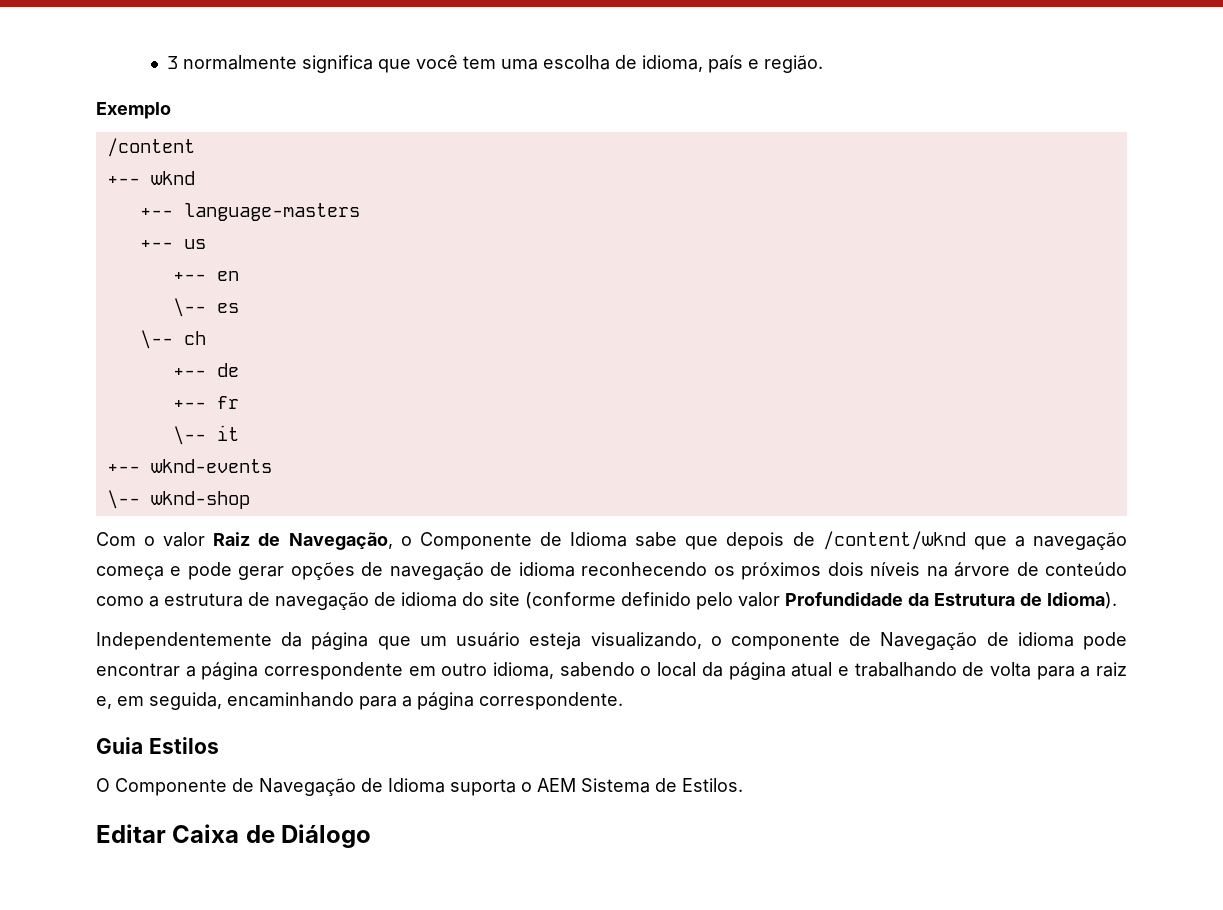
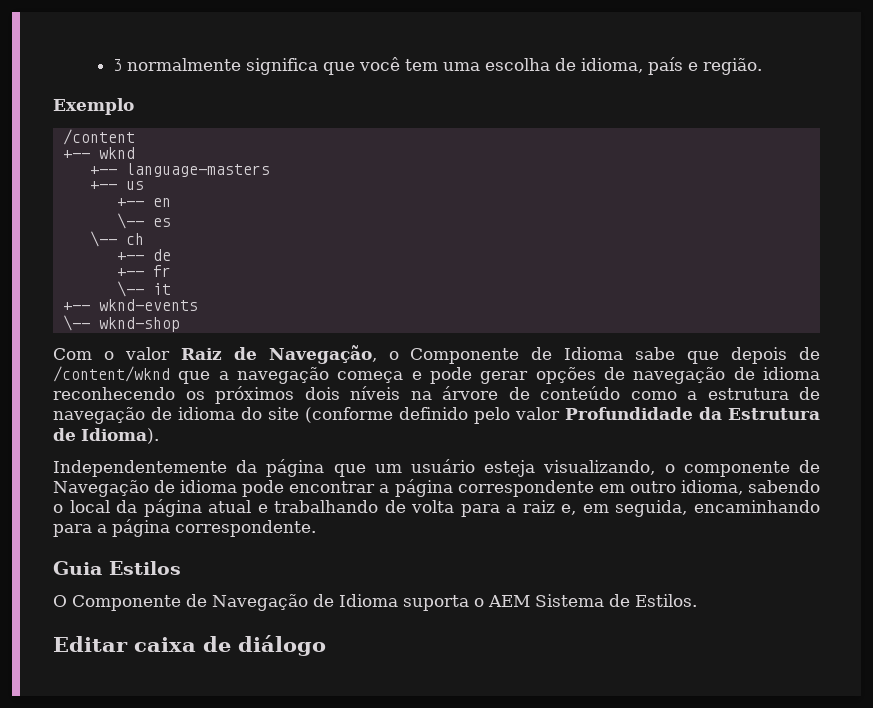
[172,824,372,848] Caixa de Diálogo -> [134,635,326,656] caixa de diálogo

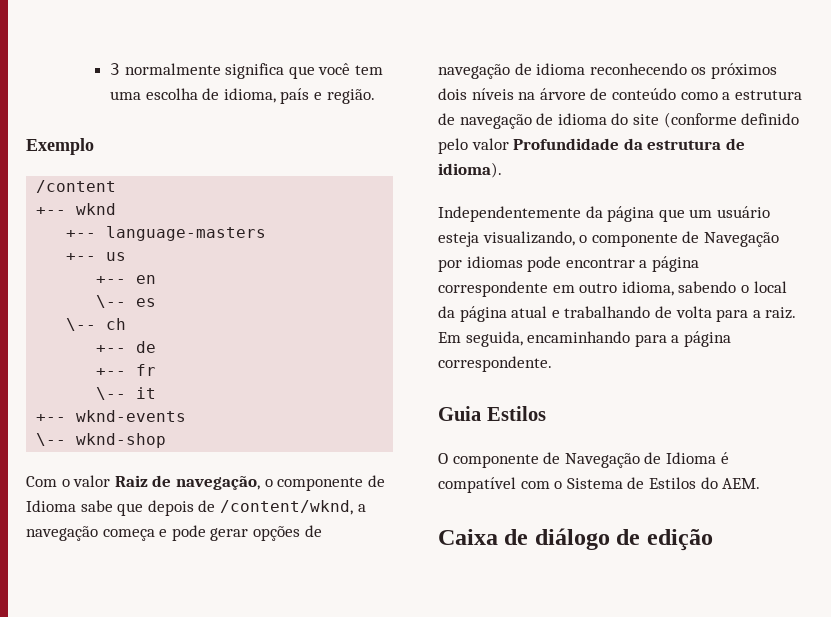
[268,345,520,364] Navegação, o Componente -> [175,476,364,491] navegação, o componente
[53,366,211,384] /content/wknd que -> [219,500,353,515] /content/wknd,
[728,408,820,420] [53,428,159,444] Estrutura de Idioma). -> [647,138,745,150] [438,162,502,178] estrutura de idioma).
[154,480,238,493] de idioma -> [438,256,523,272] por idiomas
[522,500,609,515] raiz e, em -> [765,307,797,319] [438,332,461,343] raiz. Em
[72,595,181,611] Componente -> [452,454,539,468] componente
[403,594,697,611] [53,635,326,656] suporta o AEM Sistema de Estilos. // Editar caixa de diálogo -> [720,452,729,464] [438,477,761,493] [438,528,713,551] é compatível com o Sistema de Estilos do AEM. // Caixa de diálogo de edição

